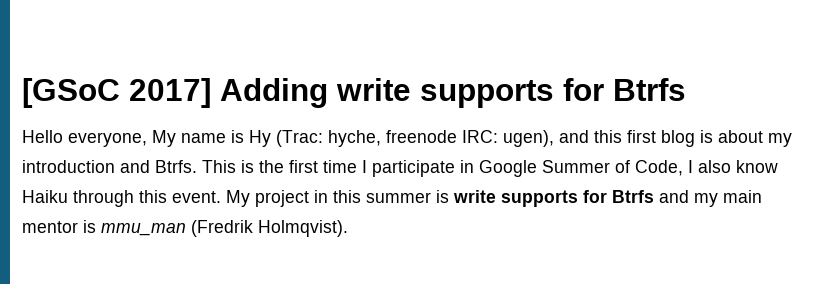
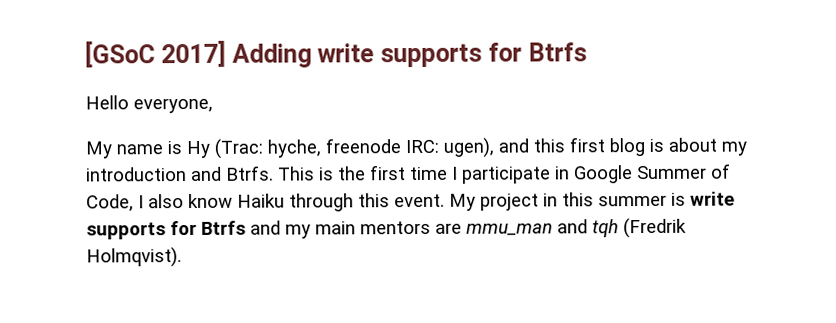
(147, 139) none -> (213, 105) //
[22,220,186,236] mentor is mmu_man -> [360,219,619,238] mentors are mmu_man and tqh

